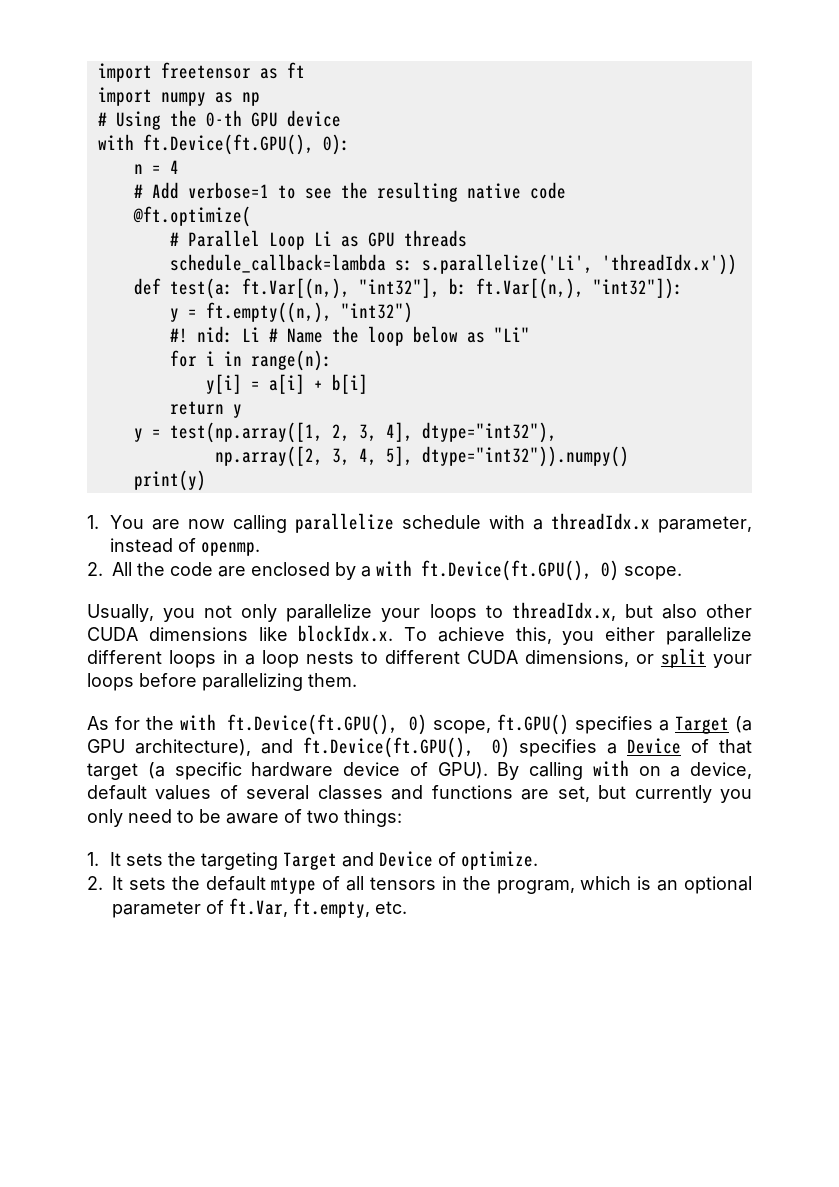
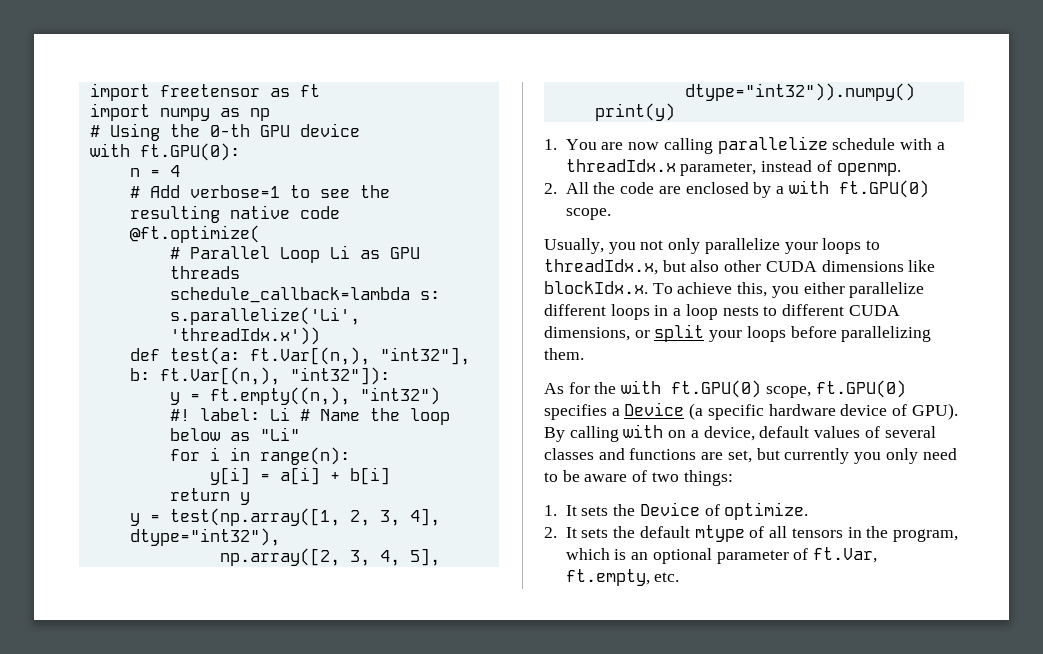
[142,134,350,155] ft.Device(ft.GPU(), 0): -> [139,143,240,161] ft.GPU(0):
[196,326,233,343] nid: -> [199,408,260,421] label:
[421,560,619,581] ft.Device(ft.GPU(), 0) -> [838,180,929,198] ft.GPU(0)
[226,714,752,735] [87,737,752,758] [87,763,138,780] ft.Device(ft.GPU(), 0) scope, ft.GPU() specifies a Target (a GPU architecture), and ft.Device(ft.GPU(), 0) specifies a Device of that target -> [671,380,906,398] [544,402,685,420] ft.GPU(0) scope, ft.GPU(0) specifies a Device
[201,852,375,870] targeting Target and -> (636, 510) none

